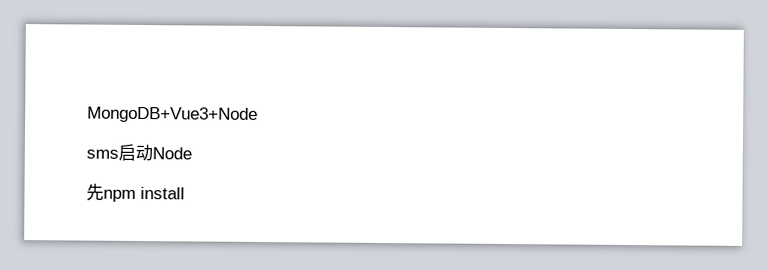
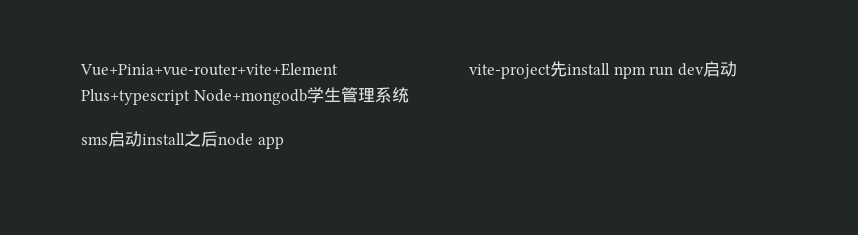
[87,106,258,123] [86,143,192,162] [86,183,185,202] MongoDB+Vue3+Node // sms启动Node // 先npm install -> [80,63,338,76] [81,87,409,105] [81,131,284,149] [469,61,737,79] Vue+Pinia+vue-router+vite+Element Plus+typescript Node+mongodb学生管理系统 // sms启动install之后node app // vite-project先install npm run dev启动

